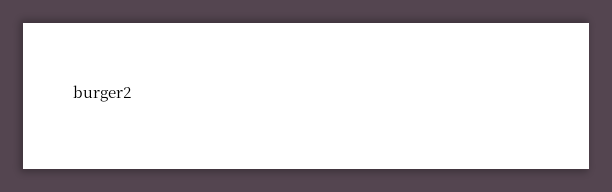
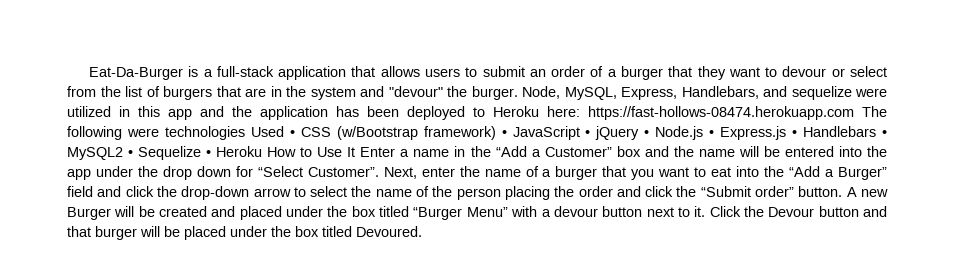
[73,85,131,102] burger2 -> [89,66,888,80] [67,86,887,100] [67,106,887,120] [67,126,888,140] [67,146,887,160] [67,166,888,180] [67,186,889,200] [67,206,887,220] [67,226,422,240] Eat-Da-Burger is a full-stack application that allows users to submit an order of a burger that they want to devour or select from the list of burgers that are in the system and "devour" the burger. Node, MySQL, Express, Handlebars, and sequelize were utilized in this app and the application has been deployed to Heroku here: https://fast-hollows-08474.herokuapp.com The following were technologies Used • CSS (w/Bootstrap framework) • JavaScript • jQuery • Node.js • Express.js • Handlebars • MySQL2 • Sequelize • Heroku How to Use It Enter a name in the “Add a Customer” box and the name will be entered into the app under the drop down for “Select Customer”. Next, enter the name of a burger that you want to eat into the “Add a Burger” field and click the drop-down arrow to select the name of the person placing the order and click the “Submit order” button. A new Burger will be created and placed under the box titled “Burger Menu” with a devour button next to it. Click the Devour button and that burger will be placed under the box titled Devoured.

